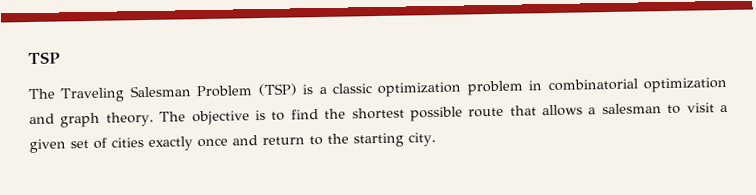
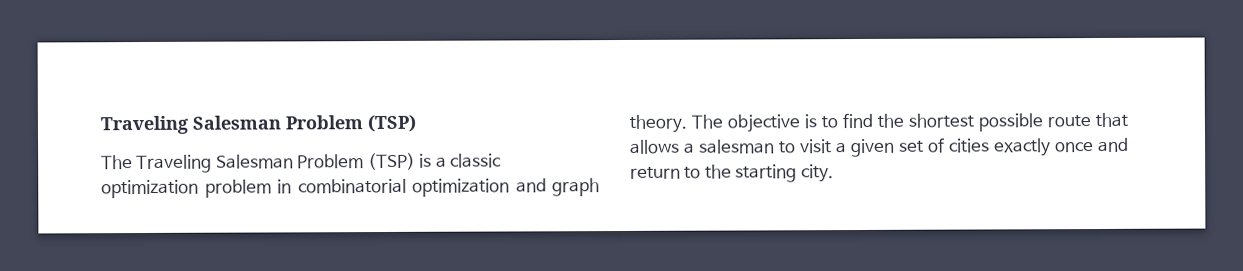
[28,51,60,65] TSP -> [100,114,416,135] Traveling Salesman Problem (TSP)

